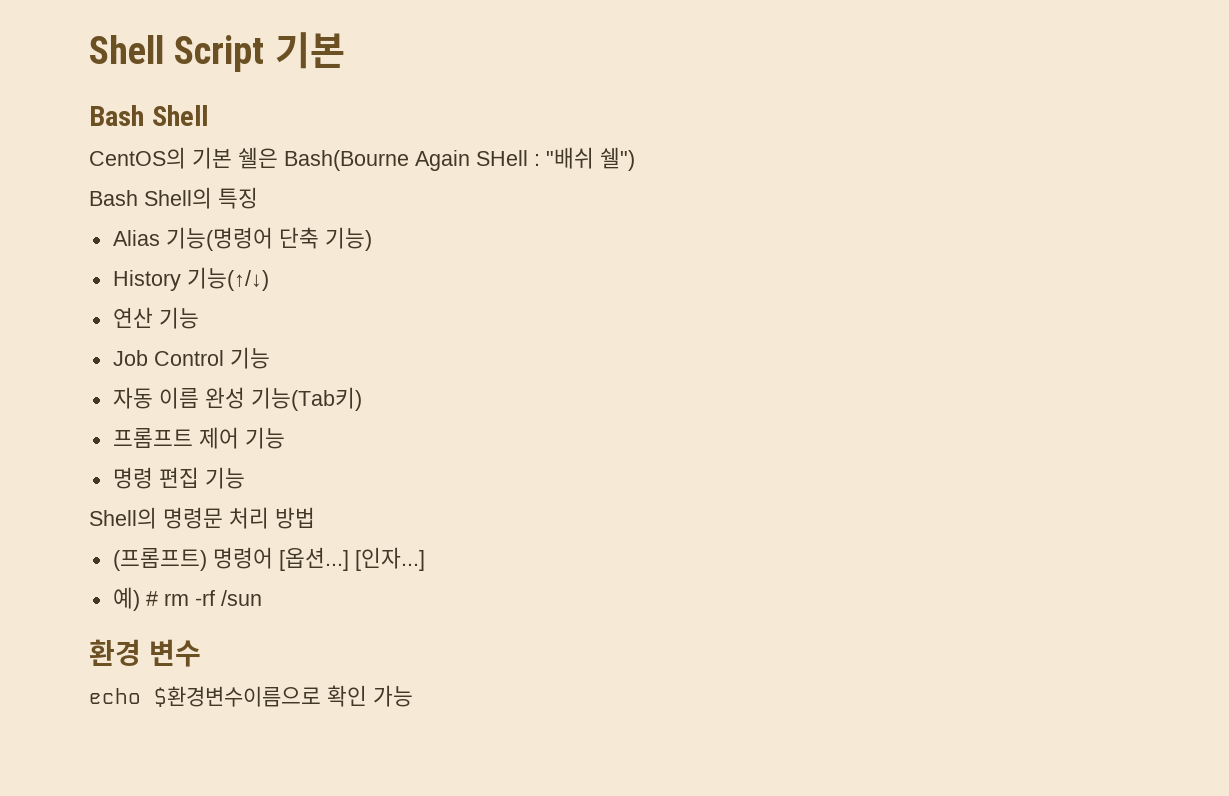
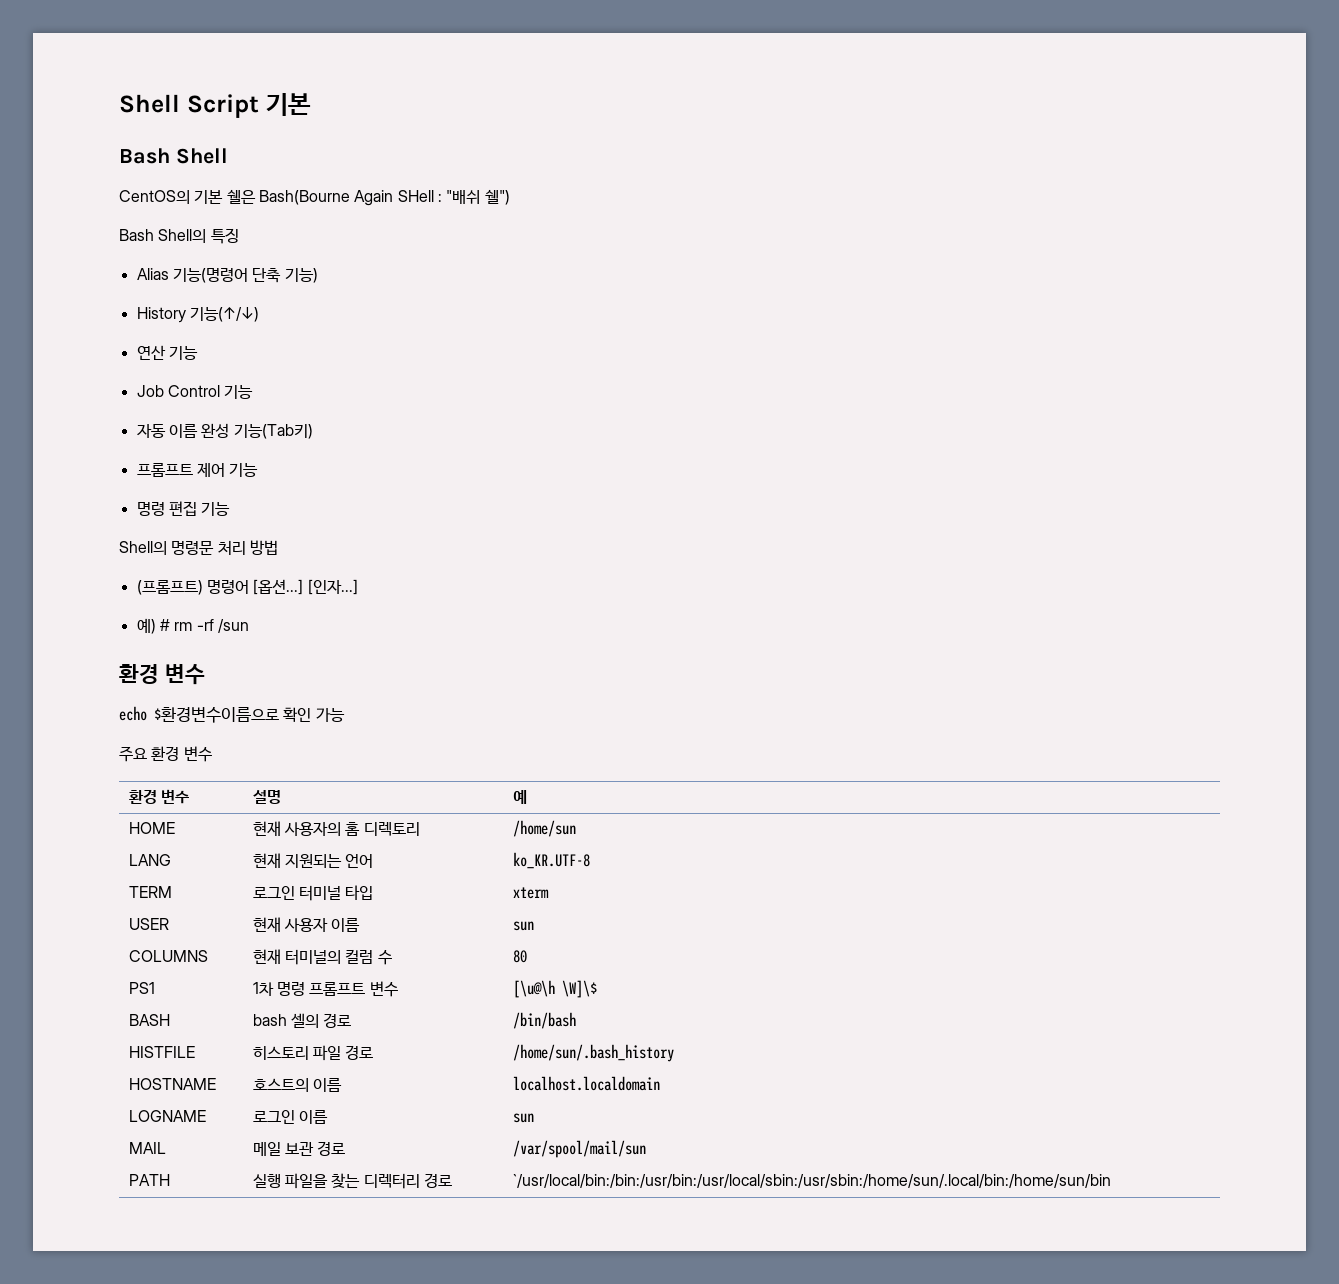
(413, 696) none -> [119,746,212,762] [128,789,190,804] [252,790,281,804] [512,790,527,804] [128,822,175,834] [252,821,420,836] [512,820,576,837] [128,854,171,866] [252,853,374,868] [512,852,590,869] [128,886,172,898] [252,885,374,901] [512,887,549,899] [128,918,169,930] [252,917,361,932] [512,921,534,931] [128,950,208,962] [252,949,392,965] [512,950,527,963] [128,982,155,994] [252,981,398,997] [512,980,597,998] [128,1014,170,1026] [252,1013,352,1028] [512,1012,576,1029] [128,1046,195,1058] [252,1045,374,1061] [512,1044,674,1062] [128,1078,216,1090] [252,1078,343,1092] [512,1076,660,1091] [128,1110,206,1122] [252,1110,329,1124] [512,1113,534,1123] [128,1142,166,1154] [252,1141,346,1156] [512,1140,646,1158] [128,1174,170,1186] [252,1173,452,1189] [512,1174,1111,1188] // 주요 환경 변수 // 환경 변수 | 설명 | 예 // HOME | 현재 사용자의 홈 디렉토리 | /home/sun // LANG | 현재 지원되는 언어 | ko_KR.UTF-8 // TERM | 로그인 터미널 타입 | xterm // USER | 현재 사용자 이름 | sun // COLUMNS | 현재 터미널의 컬럼 수 | 80 // PS1 | 1차 명령 프롬프트 변수 | [\u@\h \W]\$ // BASH | bash 셀의 경로 | /bin/bash // HISTFILE | 히스토리 파일 경로 | /home/sun/.bash_history // HOSTNAME | 호스트의 이름 | localhost.localdomain // LOGNAME | 로그인 이름 | sun // MAIL | 메일 보관 경로 | /var/spool/mail/sun // PATH | 실행 파일을 찾는 디렉터리 경로 | `/usr/local/bin:/bin:/usr/bin:/usr/local/sbin:/usr/sbin:/home/sun/.local/bin:/home/sun/bin

